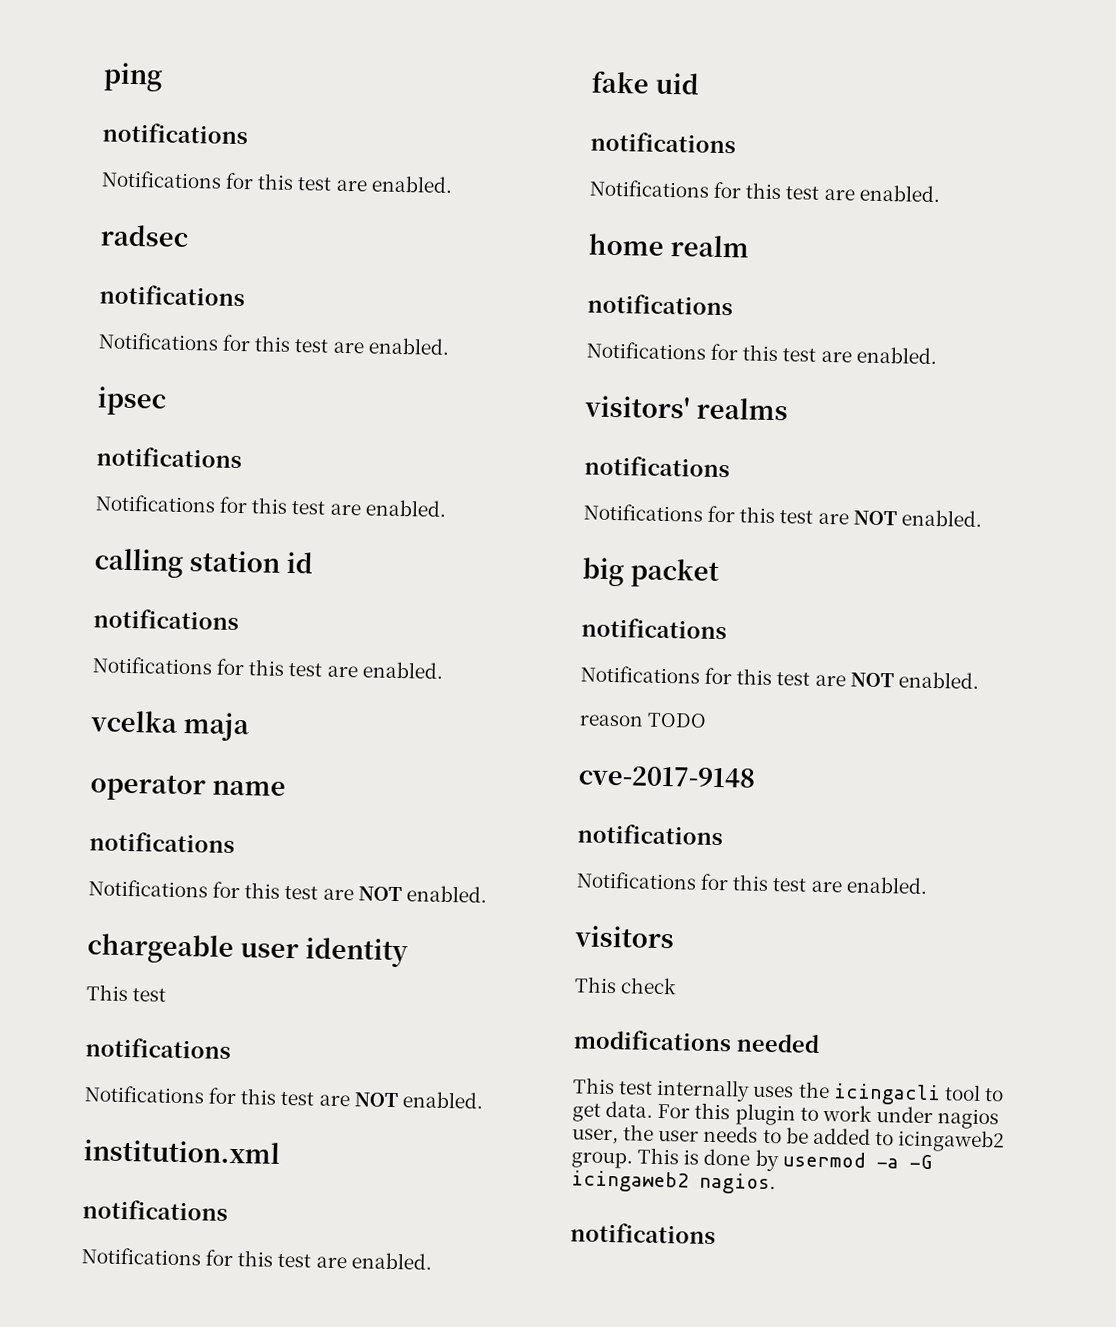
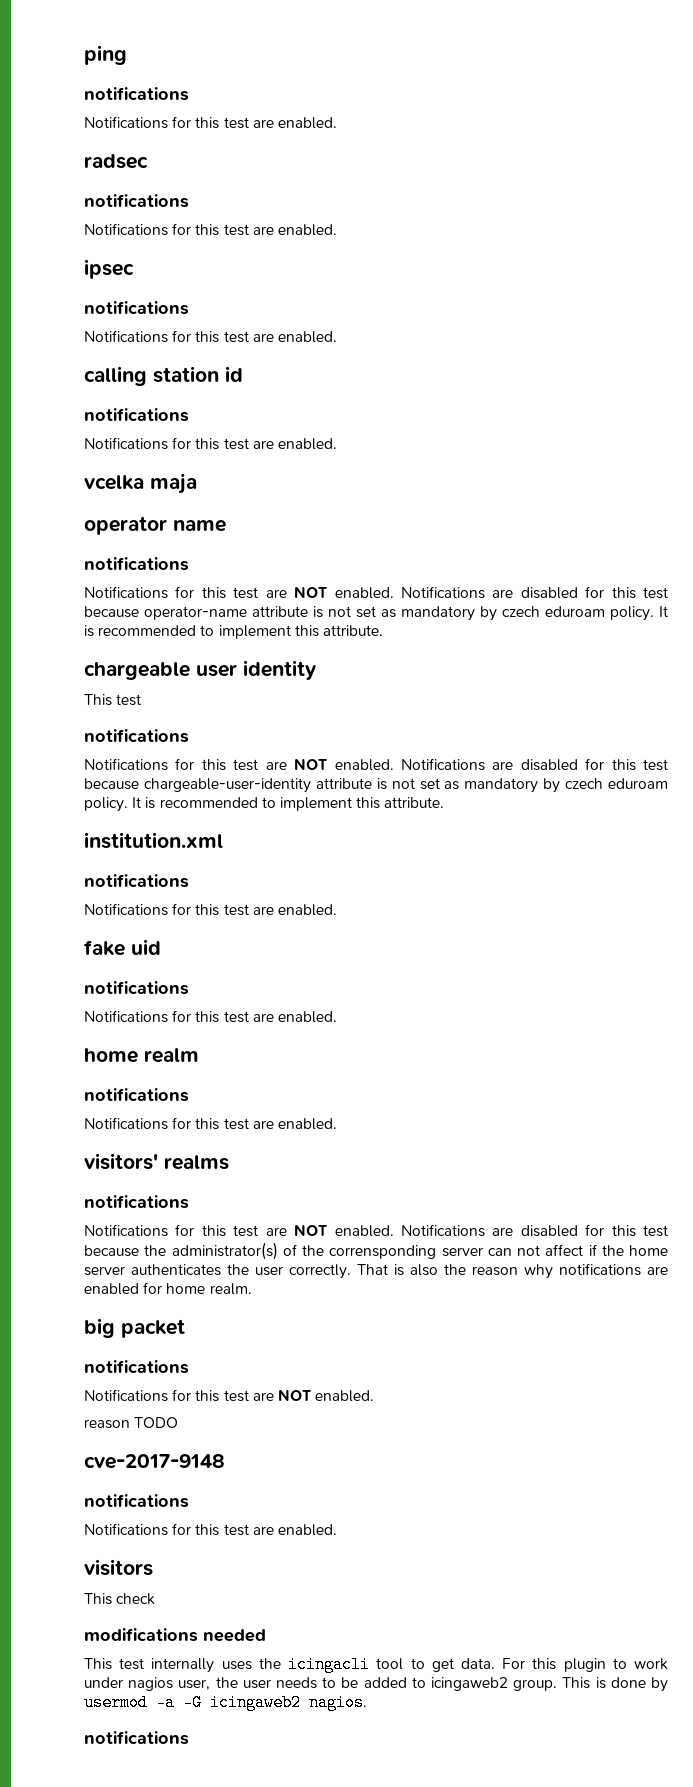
(487, 894) none -> [400,586,668,599] [84,606,668,621] [84,625,383,639] Notifications are disabled for this test because operator-name attribute is not set as mandatory by czech eduroam policy. It is recommended to implement this attribute.
(483, 1100) none -> [400,758,668,771] [84,778,668,793] [84,797,445,812] Notifications are disabled for this test because chargeable-user-identity attribute is not set as mandatory by czech eduroam policy. It is recommended to implement this attribute.
(982, 518) none -> [400,1224,668,1237] [84,1242,668,1260] [84,1263,668,1279] [84,1282,252,1295] Notifications are disabled for this test because the administrator(s) of the corrensponding server can not affect if the home server authenticates the user correctly. That is also the reason why notifications are enabled for home realm.

